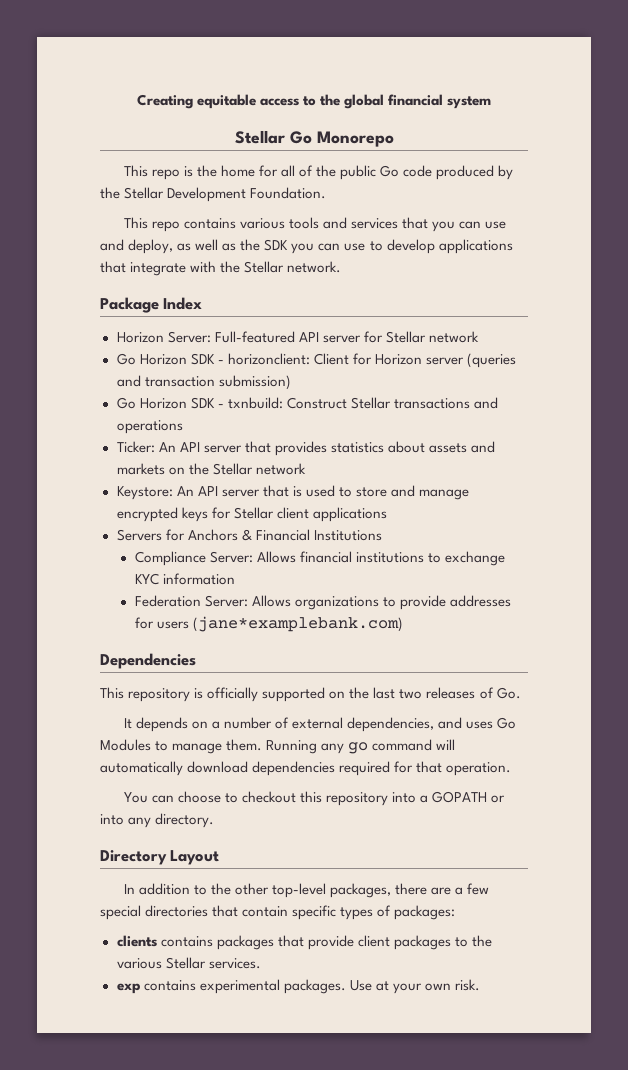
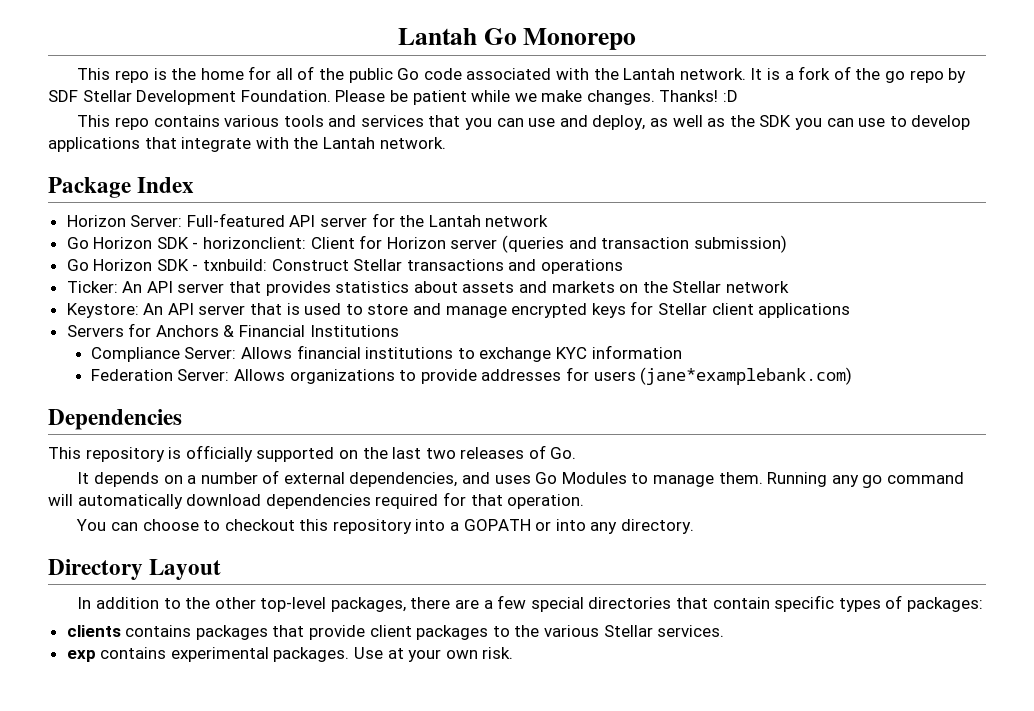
[136,94,492,109] [234,130,285,144] Creating equitable access to the global financial system // Stellar -> [397,28,477,45] Lantah
[436,165,514,180] [100,187,327,202] produced by the Stellar Development Foundation. -> [466,66,967,83] [48,90,739,105] associated with the Lantah network. It is a fork of the go repo by SDF Stellar Development Foundation. Please be patient while we make changes. Thanks! :D
[244,261,285,273] Stellar -> [322,137,375,149] Lantah
[385,331,426,343] Stellar -> [399,215,481,227] the Lantah

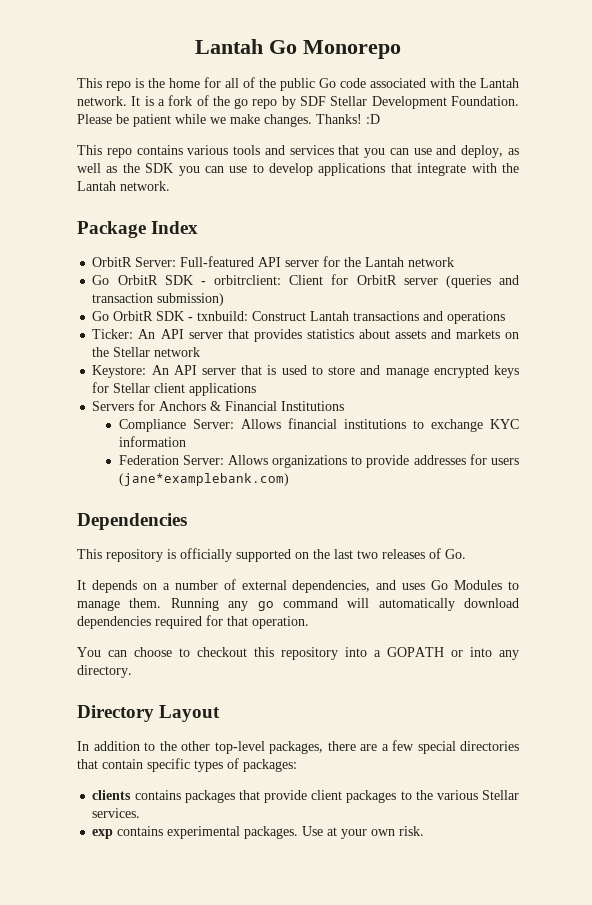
[66,215,126,227] Horizon -> [92,257,133,267] OrbitR
[93,237,307,249] Horizon SDK - horizonclient: -> [117,275,282,285] OrbitR SDK - orbitrclient:
[386,237,446,249] Horizon -> [356,275,397,285] OrbitR
[93,259,153,271] Horizon -> [113,311,154,321] OrbitR
[353,259,403,271] Stellar -> [310,311,350,321] Lantah

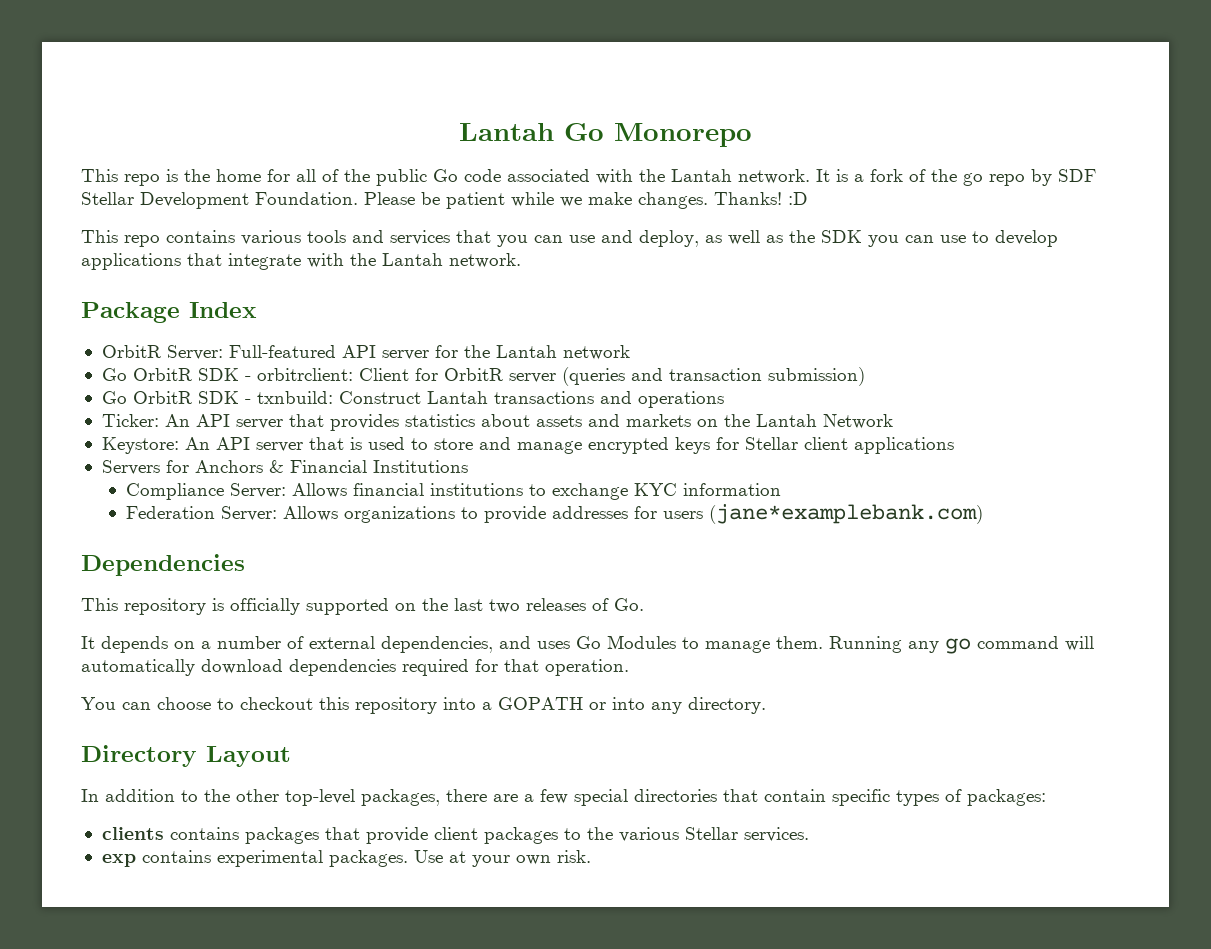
[113,347,201,357] Stellar network -> [755,414,893,429] Lantah Network

